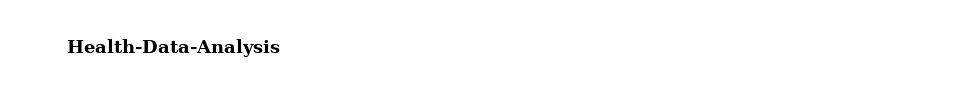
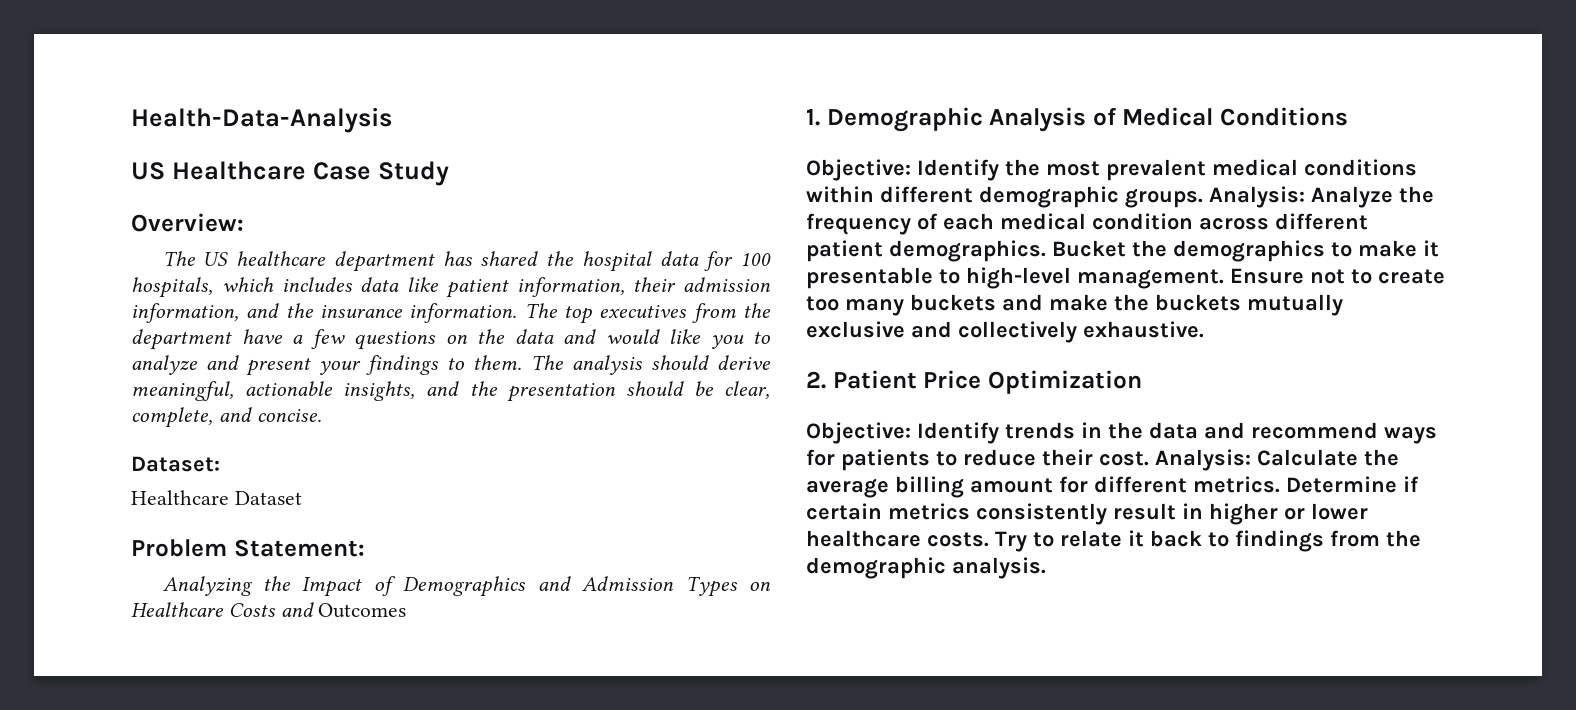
(280, 48) none -> [131,161,449,186] [131,213,244,232] [162,251,771,272] [131,277,771,298] [131,303,771,324] [131,329,770,350] [131,355,771,376] [131,381,770,402] [131,407,322,428] [131,456,220,472] [131,490,302,505] [131,539,365,557] [162,576,771,597] [131,602,407,618] [806,107,1349,132] [806,159,1417,181] [806,186,1434,208] [806,213,1368,235] [806,240,1439,262] [806,267,1445,289] [806,294,1343,316] [806,321,1204,343] [806,370,1142,394] [806,422,1437,444] [806,449,1399,471] [806,476,1419,498] [806,503,1368,525] [806,530,1421,552] [806,557,1046,579] // US Healthcare Case Study // Overview: // The US healthcare department has shared the hospital data for 100 hospitals, which includes data like patient information, their admission information, and the insurance information. The top executives from the department have a few questions on the data and would like you to analyze and present your findings to them. The analysis should derive meaningful, actionable insights, and the presentation should be clear, complete, and concise. // Dataset: // Healthcare Dataset // Problem Statement: // Analyzing the Impact of Demographics and Admission Types on Healthcare Costs and Outcomes // 1. Demographic Analysis of Medical Conditions // Objective: Identify the most prevalent medical conditions within different demographic groups. Analysis: Analyze the frequency of each medical condition across different patient demographics. Bucket the demographics to make it presentable to high-level management. Ensure not to create too many buckets and make the buckets mutually exclusive and collectively exhaustive. // 2. Patient Price Optimization // Objective: Identify trends in the data and recommend ways for patients to reduce their cost. Analysis: Calculate the average billing amount for different metrics. Determine if certain metrics consistently result in higher or lower healthcare costs. Try to relate it back to findings from the demographic analysis.

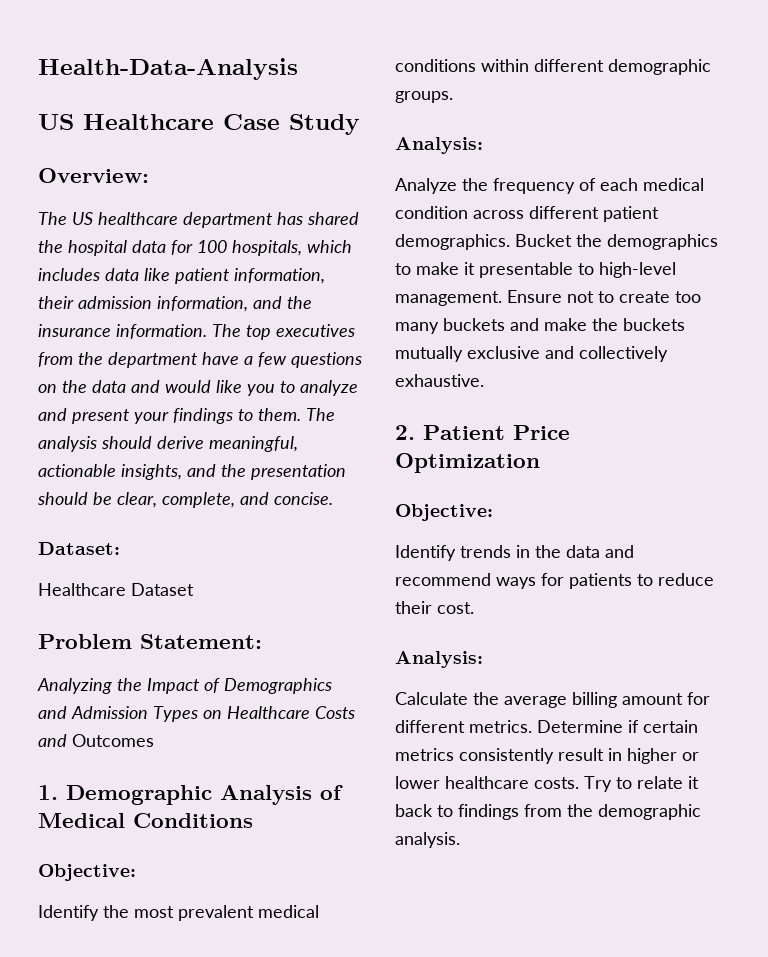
(911, 170) none -> (136, 872) //
[1209,186,1305,208] Analysis: -> [395,137,483,154] // Analysis: //
(911, 433) none -> (493, 512) //
[1155,449,1251,471] Analysis: -> [395,651,483,668] // Analysis: //

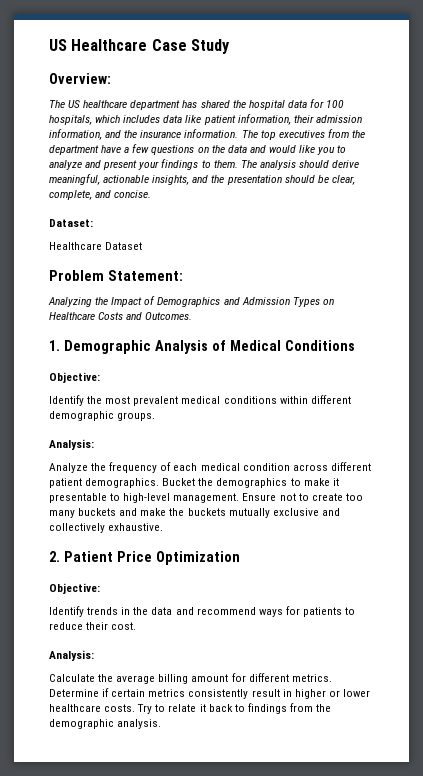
[38,58,298,80] Health-Data-Analysis // -> (49, 45) none
[72,734,154,747] Outcomes -> [145,312,193,320] Outcomes.

